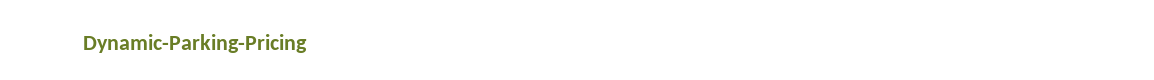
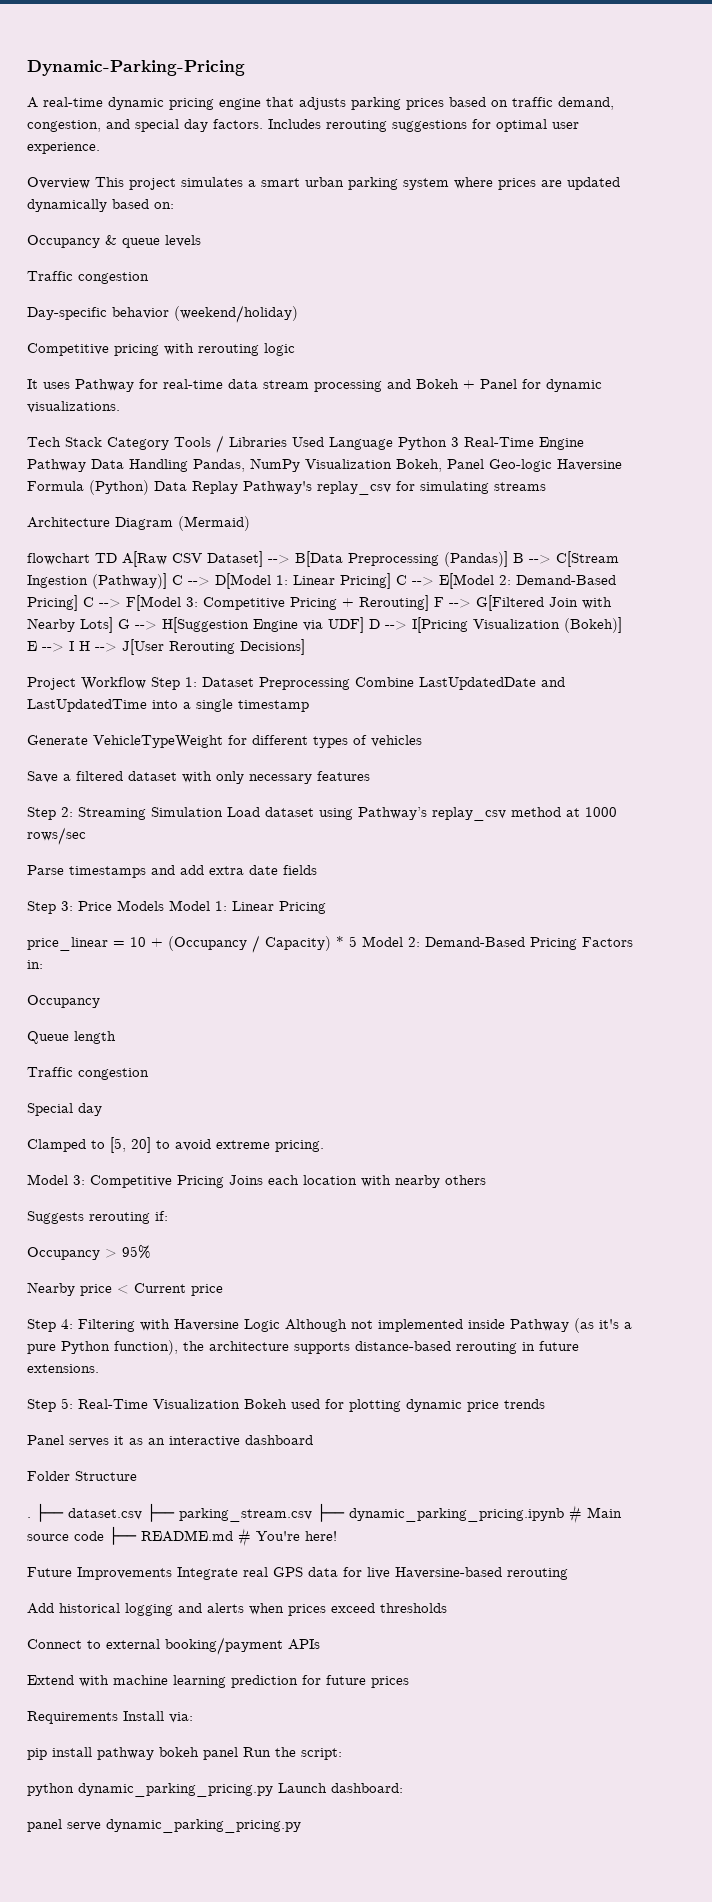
(307, 43) none -> [27,97,614,110] [27,119,579,132] [27,142,100,154] [27,177,620,190] [27,199,174,212] [27,235,201,248] [27,271,149,284] [27,305,298,323] [27,343,295,356] [27,379,602,392] [27,401,120,413] [27,435,584,453] [27,458,622,472] [27,480,546,495] [27,516,250,531] [27,551,619,567] [27,573,616,589] [27,595,612,611] [27,617,622,633] [27,639,305,655] [27,677,565,690] [27,699,309,712] [27,735,422,748] [27,771,370,784] [27,807,617,821] [27,827,86,845] [27,865,317,878] [27,900,326,914] [27,935,633,953] [27,960,43,969] [27,995,100,1008] [27,1031,116,1044] [27,1067,149,1080] [27,1103,102,1116] [27,1137,324,1153] [27,1174,486,1188] [27,1211,168,1224] [27,1245,151,1260] [27,1282,223,1296] [27,1318,632,1333] [27,1340,579,1355] [27,1364,99,1373] [27,1398,545,1412] [27,1435,313,1447] [27,1471,137,1481] [27,1503,622,1524] [27,1526,337,1547] [27,1567,568,1580] [27,1603,447,1616] [27,1637,320,1655] [27,1675,409,1688] [27,1711,193,1724] [27,1747,342,1760] [27,1783,403,1797] [27,1819,301,1833] // A real-time dynamic pricing engine that adjusts parking prices based on traffic demand, congestion, and special day factors. Includes rerouting suggestions for optimal user experience. // Overview This project simulates a smart urban parking system where prices are updated dynamically based on: // Occupancy & queue levels // Traffic congestion // Day-specific behavior (weekend/holiday) // Competitive pricing with rerouting logic // It uses Pathway for real-time data stream processing and Bokeh + Panel for dynamic visualizations. // Tech Stack Category Tools / Libraries Used Language Python 3 Real-Time Engine Pathway Data Handling Pandas, NumPy Visualization Bokeh, Panel Geo-logic Haversine Formula (Python) Data Replay Pathway's replay_csv for simulating streams // Architecture Diagram (Mermaid) // flowchart TD A[Raw CSV Dataset] --> B[Data Preprocessing (Pandas)] B --> C[Stream Ingestion (Pathway)] C --> D[Model 1: Linear Pricing] C --> E[Model 2: Demand-Based Pricing] C --> F[Model 3: Competitive Pricing + Rerouting] F --> G[Filtered Join with Nearby Lots] G --> H[Suggestion Engine via UDF] D --> I[Pricing Visualization (Bokeh)] E --> I H --> J[User Rerouting Decisions] // Project Workflow Step 1: Dataset Preprocessing Combine LastUpdatedDate and LastUpdatedTime into a single timestamp // Generate VehicleTypeWeight for different types of vehicles // Save a filtered dataset with only necessary features // Step 2: Streaming Simulation Load dataset using Pathway’s replay_csv method at 1000 rows/sec // Parse timestamps and add extra date fields // Step 3: Price Models Model 1: Linear Pricing // price_linear = 10 + (Occupancy / Capacity) * 5 Model 2: Demand-Based Pricing Factors in: // Occupancy // Queue length // Traffic congestion // Special day // Clamped to [5, 20] to avoid extreme pricing. // Model 3: Competitive Pricing Joins each location with nearby others // Suggests rerouting if: // Occupancy > 95% // Nearby price < Current price // Step 4: Filtering with Haversine Logic Although not implemented inside Pathway (as it's a pure Python function), the architecture supports distance-based rerouting in future extensions. // Step 5: Real-Time Visualization Bokeh used for plotting dynamic price trends // Panel serves it as an interactive dashboard // Folder Structure // . ├── dataset.csv ├── parking_stream.csv ├── dynamic_parking_pricing.ipynb # Main source code ├── README.md # You're here! // Future Improvements Integrate real GPS data for live Haversine-based rerouting // Add historical logging and alerts when prices exceed thresholds // Connect to external booking/payment APIs // Extend with machine learning prediction for future prices // Requirements Install via: // pip install pathway bokeh panel Run the script: // python dynamic_parking_pricing.py Launch dashboard: // panel serve dynamic_parking_pricing.py

